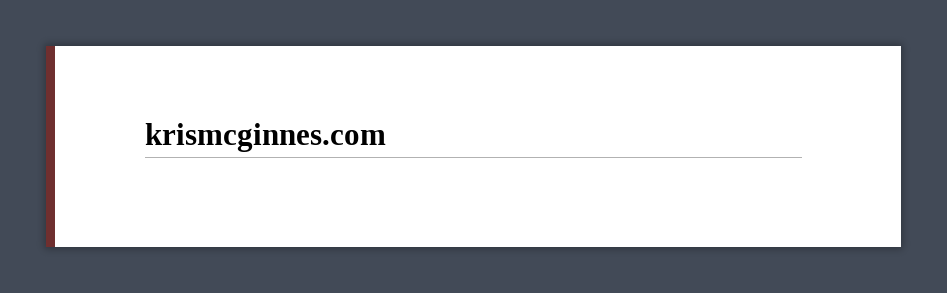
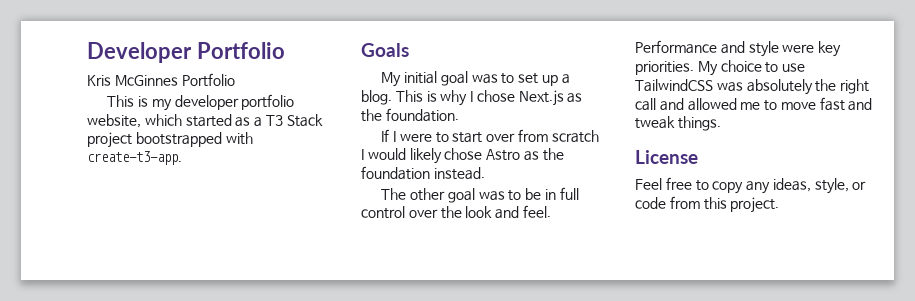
[145,123,386,152] krismcginnes.com -> [87,42,285,63] [87,73,235,87] [107,94,295,111] [87,114,323,128] [87,132,253,148] [87,151,182,165] [361,43,409,57] [381,71,570,87] [361,90,583,106] [361,108,459,122] [381,129,599,143] [361,148,564,164] [361,166,485,180] [381,187,579,203] [361,205,551,219] [635,40,842,57] [635,60,806,76] [635,79,870,95] [635,97,873,111] [635,116,721,131] [635,150,698,164] [635,177,867,194] [635,196,780,213] Developer Portfolio // Kris McGinnes Portfolio // This is my developer portfolio website, which started as a T3 Stack project bootstrapped with create-t3-app. // Goals // My initial goal was to set up a blog. This is why I chose Next.js as the foundation. // If I were to start over from scratch I would likely chose Astro as the foundation instead. // The other goal was to be in full control over the look and feel. Performance and style were key priorities. My choice to use TailwindCSS was absolutely the right call and allowed me to move fast and tweak things. // License // Feel free to copy any ideas, style, or code from this project.

